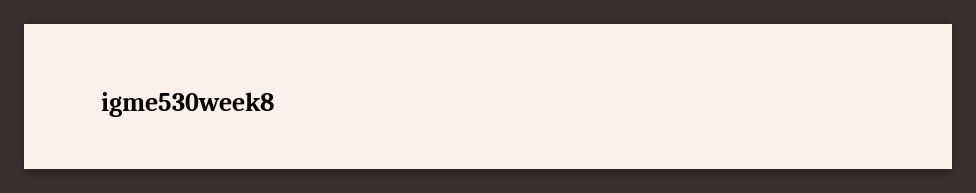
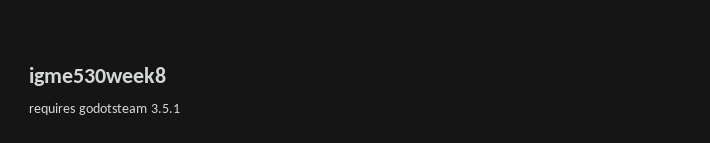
(274, 104) none -> [29,103,180,115] // requires godotsteam 3.5.1

